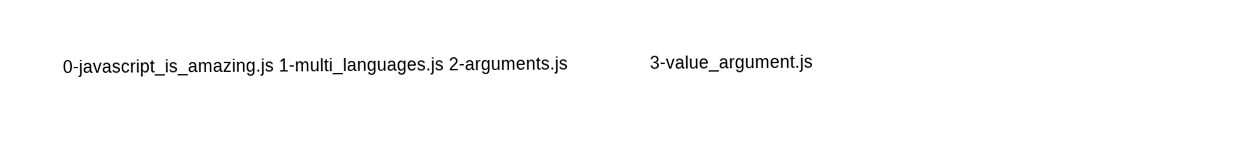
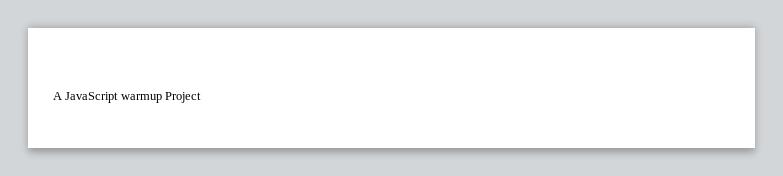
[62,54,813,78] 0-javascript_is_amazing.js 1-multi_languages.js 2-arguments.js 3-value_argument.js -> [53,92,202,103] A JavaScript warmup Project

